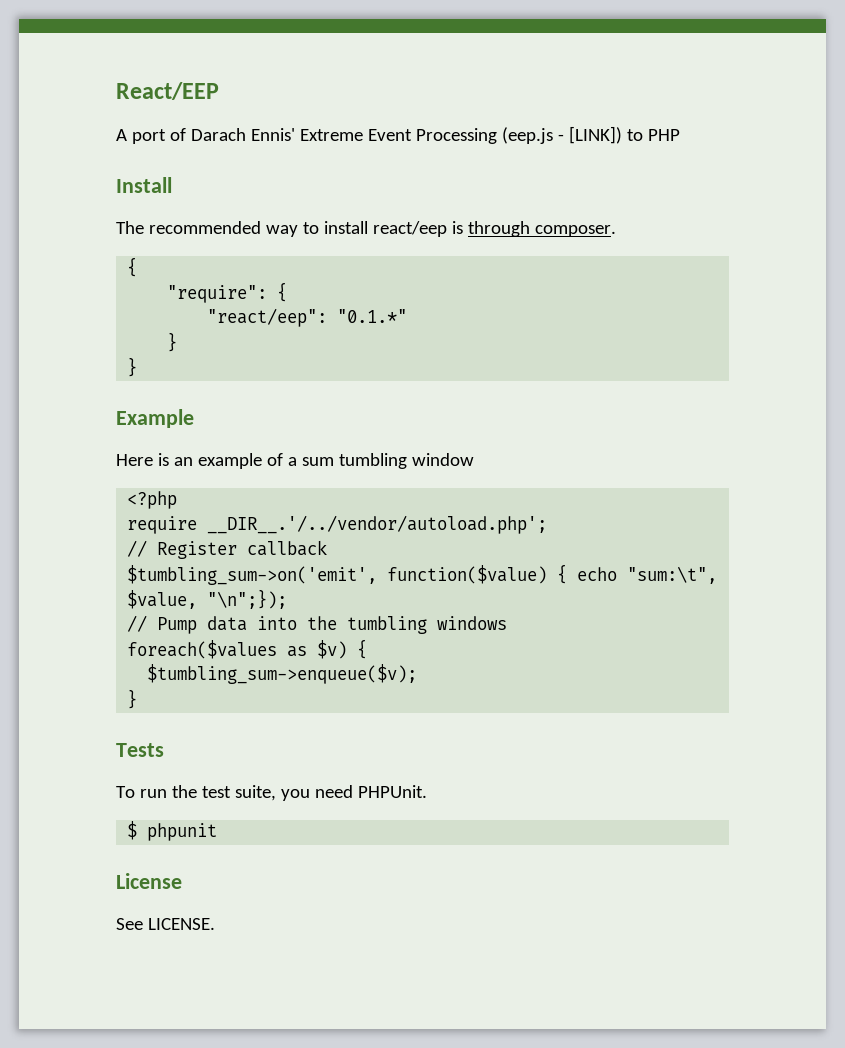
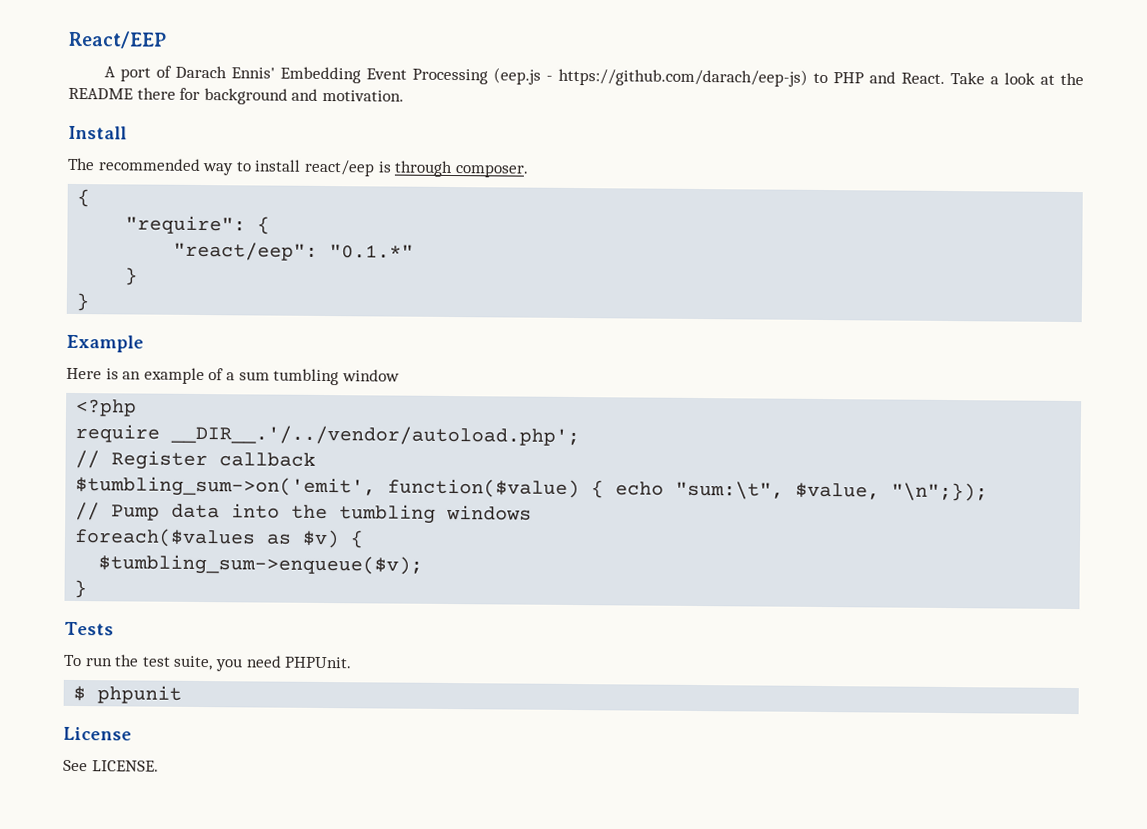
[299,129,363,141] Extreme -> [279,66,361,84] Embedding
[568,126,622,144] [LINK]) -> [557,67,808,87] https://github.com/darach/eep-js)
(680, 135) none -> [868,71,1085,86] [68,87,404,105] and React. Take a look at the README there for background and motivation.

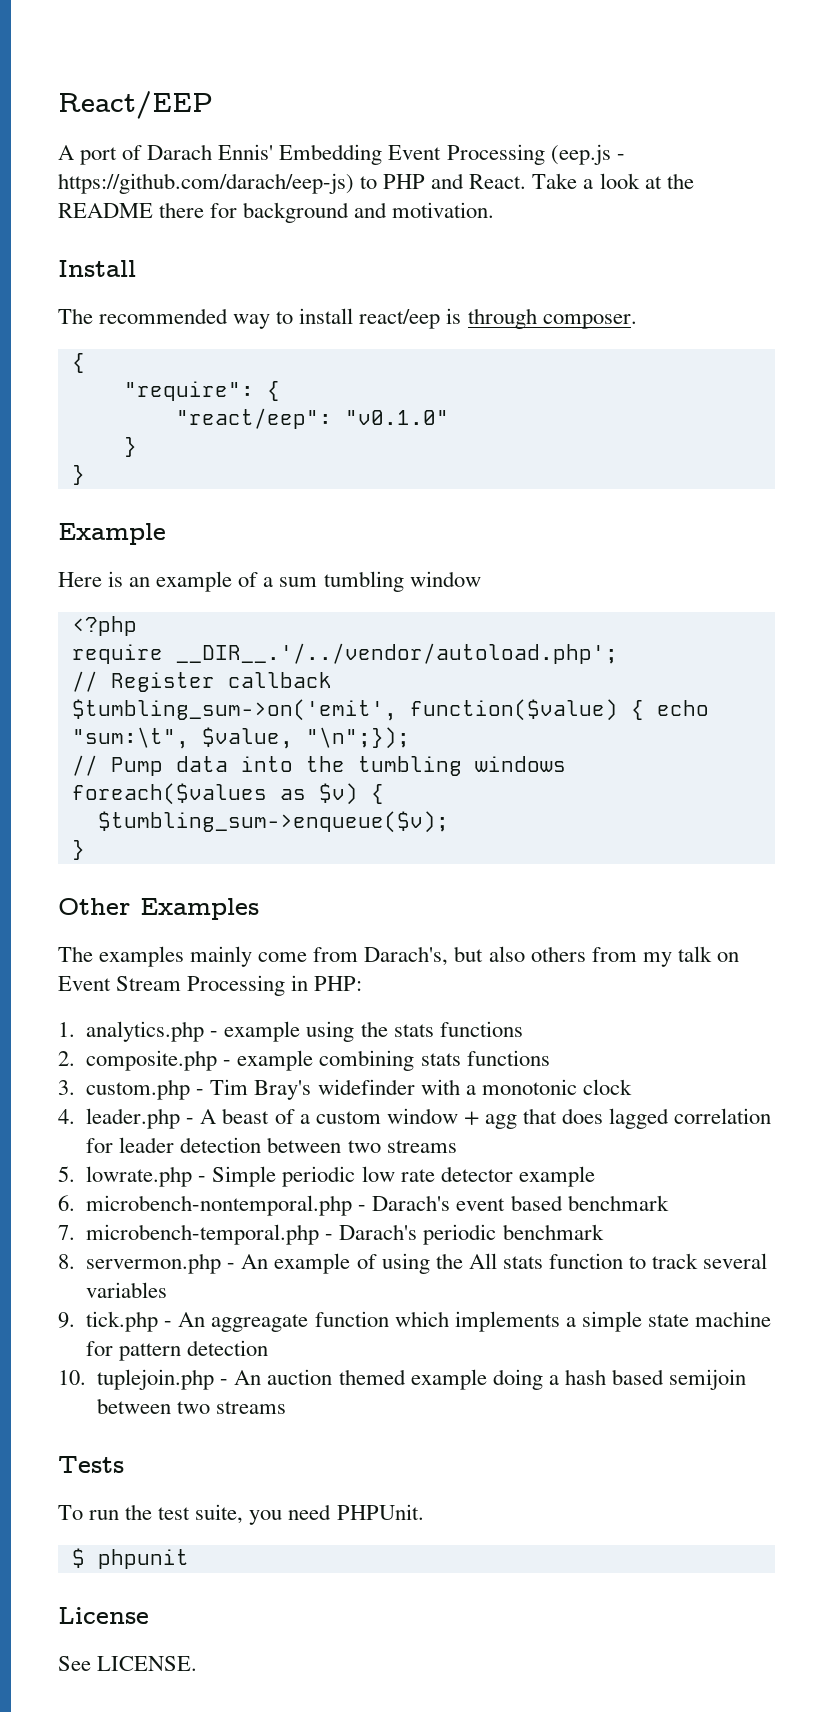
[329,244,415,259] "0.1.*" -> [344,410,449,425] "v0.1.0"
(88, 589) none -> [58,898,259,920] [58,946,739,967] [58,975,363,996] [58,1021,523,1042] [58,1050,550,1071] [58,1079,632,1100] [58,1108,772,1129] [86,1137,457,1153] [58,1166,595,1187] [58,1195,669,1216] [58,1224,604,1245] [58,1253,768,1274] [86,1282,168,1298] [58,1311,772,1332] [86,1340,269,1361] [58,1369,746,1390] [97,1398,287,1414] // Other Examples // The examples mainly come from Darach's, but also others from my talk on Event Stream Processing in PHP: // 1. analytics.php - example using the stats functions // 2. composite.php - example combining stats functions // 3. custom.php - Tim Bray's widefinder with a monotonic clock // 4. leader.php - A beast of a custom window + agg that does lagged correlation for leader detection between two streams // 5. lowrate.php - Simple periodic low rate detector example // 6. microbench-nontemporal.php - Darach's event based benchmark // 7. microbench-temporal.php - Darach's periodic benchmark // 8. servermon.php - An example of using the All stats function to track several variables // 9. tick.php - An aggreagate function which implements a simple state machine for pattern detection // 10. tuplejoin.php - An auction themed example doing a hash based semijoin between two streams

